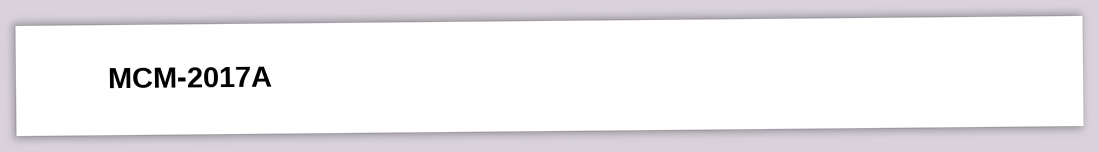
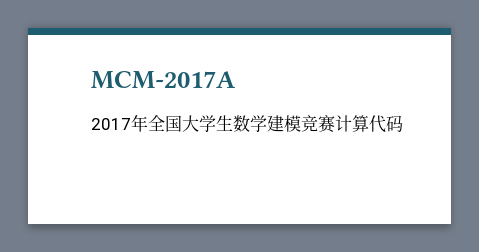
(273, 77) none -> [91,114,403,133] // 2017年全国大学生数学建模竞赛计算代码

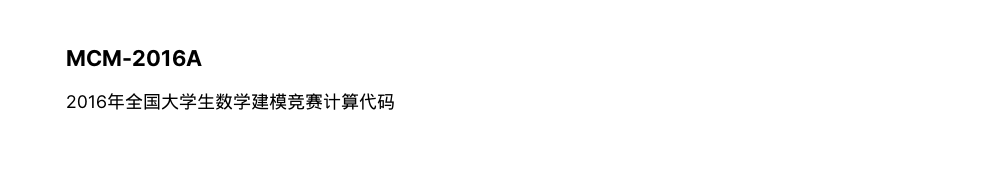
[91,71,236,89] [91,118,131,130] MCM-2017A // 2017 -> [66,49,202,67] [66,95,107,109] MCM-2016A // 2016

